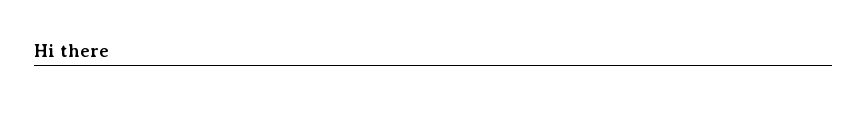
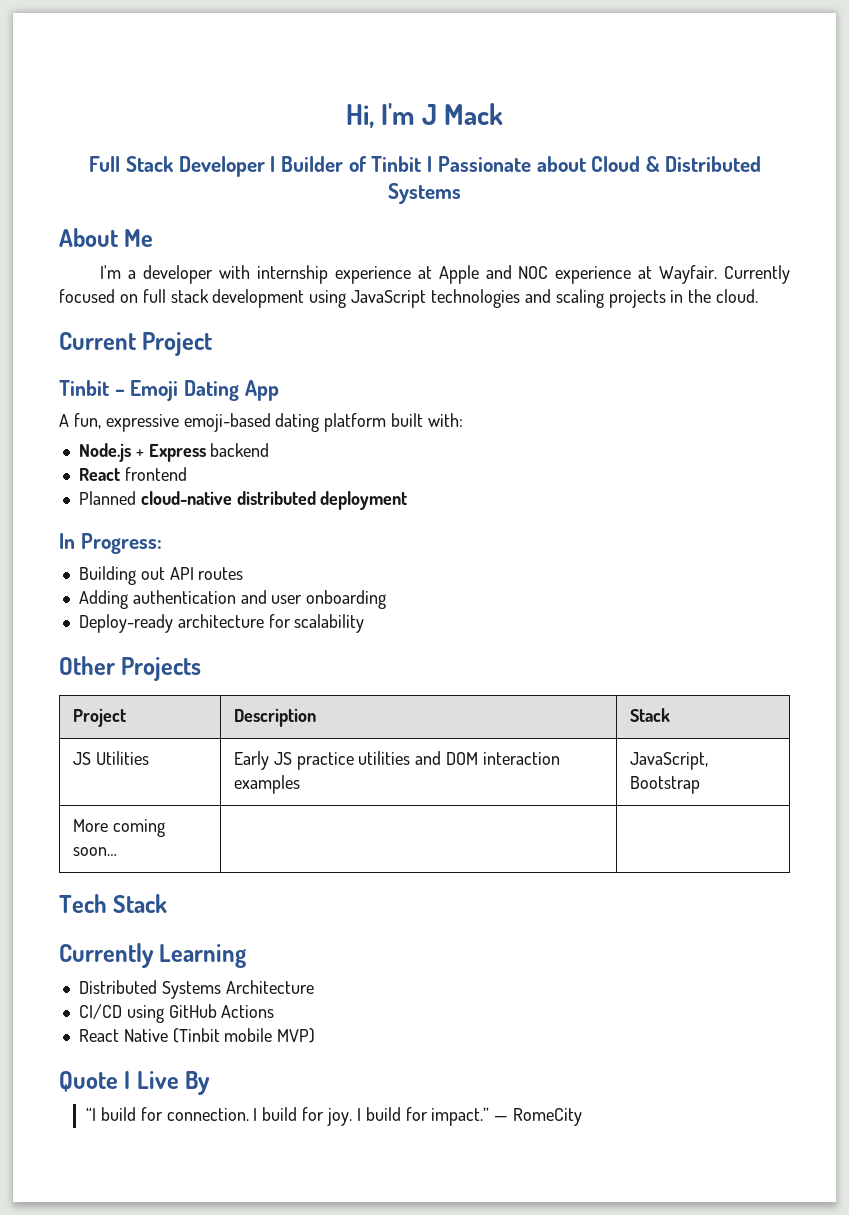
[34,44,109,57] Hi there -> [345,103,504,128] [88,156,761,177] [388,183,461,204] [59,228,154,247] [100,265,791,284] [59,289,759,308] [59,332,213,356] [59,380,279,401] [59,413,464,432] [78,443,270,462] [78,467,187,481] [78,491,408,510] [59,533,162,554] [78,566,244,585] [78,590,387,609] [78,614,365,633] [59,656,202,681] [72,708,126,727] [233,708,316,727] [629,708,670,722] [72,751,149,765] [233,751,561,770] [233,775,300,794] [629,752,708,770] [629,776,700,794] [72,819,165,837] [72,847,117,856] [59,894,168,913] [59,943,247,968] [78,980,314,999] [78,1004,275,1023] [78,1028,316,1043] [59,1071,211,1095] [86,1107,583,1126] Hi, I'm J Mack // Full Stack Developer | Builder of Tinbit | Passionate about Cloud & Distributed Systems // About Me // I'm a developer with internship experience at Apple and NOC experience at Wayfair. Currently focused on full stack development using JavaScript technologies and scaling projects in the cloud. // Current Project // Tinbit – Emoji Dating App // A fun, expressive emoji-based dating platform built with: // Node.js + Express backend // React frontend // Planned cloud-native distributed deployment // In Progress: // Building out API routes // Adding authentication and user onboarding // Deploy-ready architecture for scalability // Other Projects // Project | Description | Stack // JS Utilities | Early JS practice utilities and DOM interaction examples | JavaScript, Bootstrap // More coming soon… | | // Tech Stack // Currently Learning // Distributed Systems Architecture // CI/CD using GitHub Actions // React Native (Tinbit mobile MVP) // Quote I Live By // “I build for connection. I build for joy. I build for impact.” — RomeCity

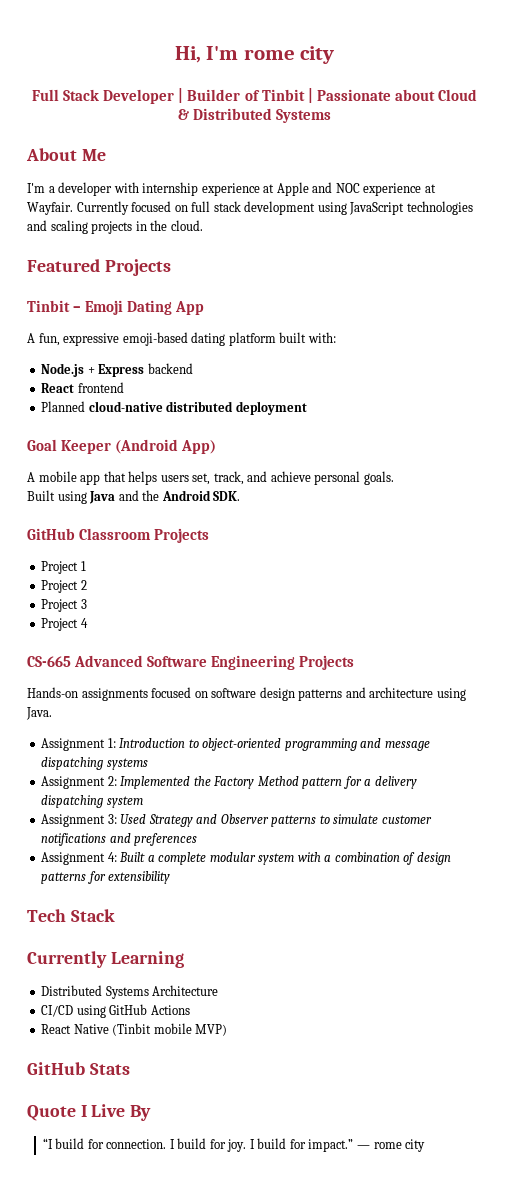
[421,103,504,125] J Mack -> [243,46,335,64] rome city
[59,332,213,356] Current Project -> [27,259,171,276] Featured Projects
[59,533,162,554] [78,566,244,585] [78,590,387,609] [78,614,365,633] [59,656,202,681] [72,708,126,727] [233,708,316,727] [629,708,670,722] [72,751,149,765] [233,751,561,770] [233,775,300,794] [629,752,708,770] [629,776,700,794] [72,819,165,837] [72,847,117,856] In Progress: // Building out API routes // Adding authentication and user onboarding // Deploy-ready architecture for scalability // Other Projects // Project | Description | Stack // JS Utilities | Early JS practice utilities and DOM interaction examples | JavaScript, Bootstrap // More coming soon… | | -> [27,439,217,454] [27,471,394,485] [27,490,241,504] [27,528,210,543] [41,561,86,574] [41,580,87,593] [41,599,87,612] [41,618,88,631] [27,655,355,670] [27,687,466,701] [26,707,52,720] [41,738,430,751] [41,757,148,770] [41,776,417,789] [41,795,143,808] [41,814,432,827] [41,833,198,846] [41,852,451,865] [41,871,171,884] Goal Keeper (Android App) // A mobile app that helps users set, track, and achieve personal goals. // Built using Java and the Android SDK. // GitHub Classroom Projects // Project 1 // Project 2 // Project 3 // Project 4 // CS-665 Advanced Software Engineering Projects // Hands-on assignments focused on software design patterns and architecture using Java. // Assignment 1: Introduction to object-oriented programming and message dispatching systems // Assignment 2: Implemented the Factory Method pattern for a delivery dispatching system // Assignment 3: Used Strategy and Observer patterns to simulate customer notifications and preferences // Assignment 4: Built a complete modular system with a combination of design patterns for extensibility
(316, 1035) none -> [27,1062,130,1075] // GitHub Stats
[513,1108,583,1126] RomeCity -> [373,1139,426,1152] rome city

